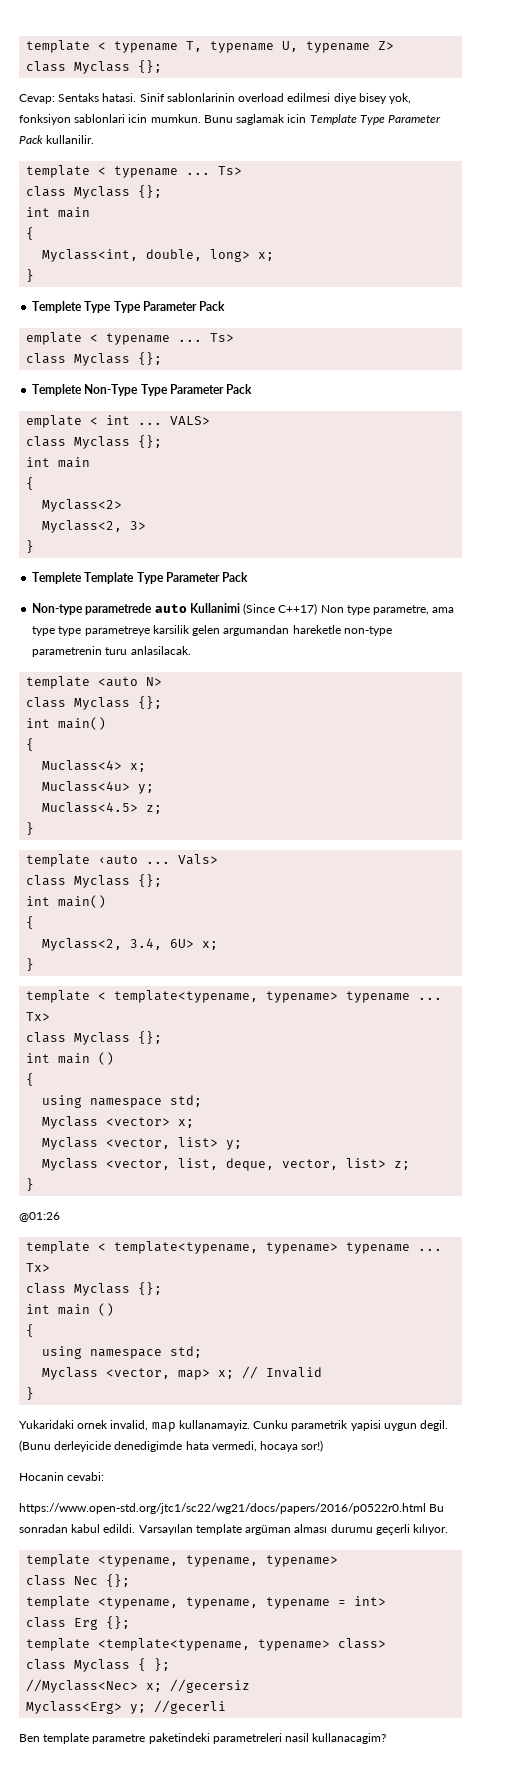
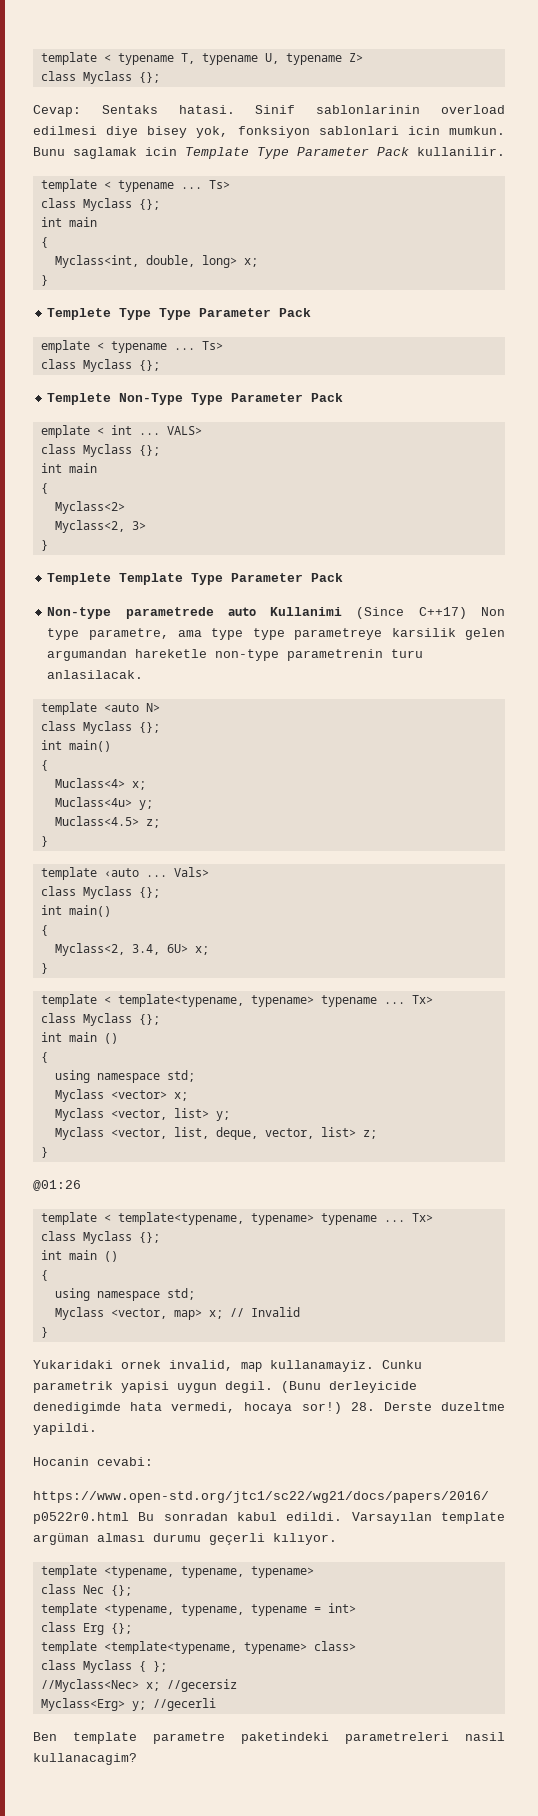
(324, 1446) none -> [350,1402,506,1411] [33,1423,97,1435] 28. Derste duzeltme yapildi.

